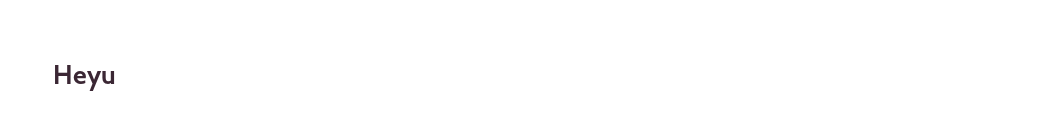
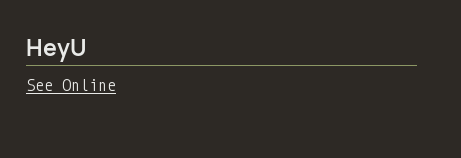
[53,65,116,91] Heyu -> [26,39,87,62] [26,79,116,91] HeyU // See Online

